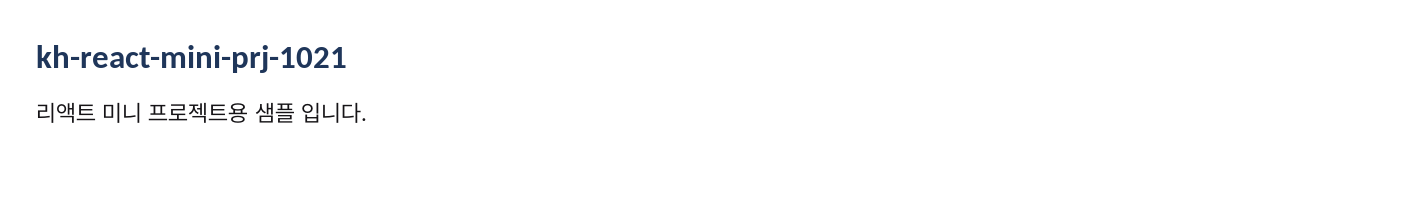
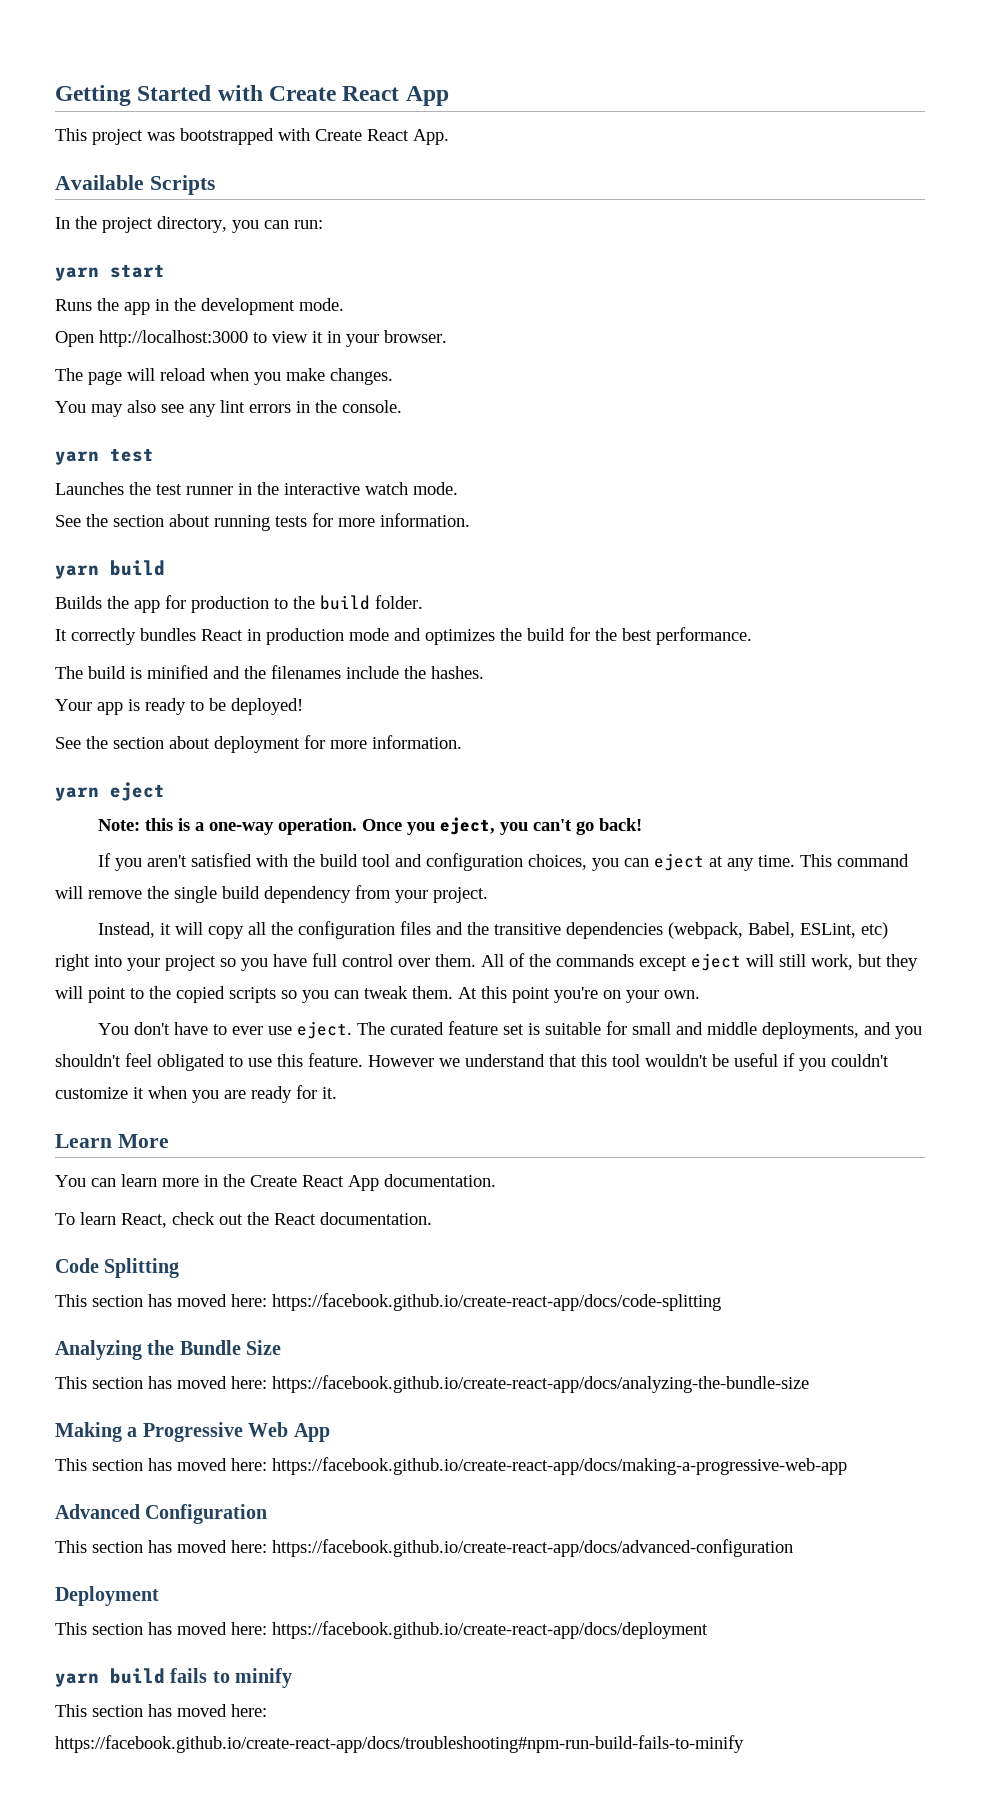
[36,45,347,73] [36,102,367,123] kh-react-mini-prj-1021 // 리액트 미니 프로젝트용 샘플 입니다. -> [55,85,449,106] [55,128,449,145] [55,175,215,195] [55,216,323,233] [55,264,165,281] [55,298,344,315] [55,330,447,347] [55,368,393,385] [55,400,402,417] [55,448,154,465] [55,482,458,495] [55,513,470,531] [55,560,165,579] [55,595,423,613] [55,627,752,645] [55,665,484,679] [55,698,303,715] [55,735,462,753] [55,782,165,801] [98,817,643,835] [98,853,910,871] [55,885,488,903] [98,921,889,939] [55,953,918,971] [55,986,700,1003] [98,1021,923,1039] [55,1053,889,1071] [55,1085,337,1103] [55,1134,169,1148] [55,1174,496,1191] [55,1212,432,1228] [55,1258,180,1278] [55,1293,721,1311] [55,1340,282,1360] [55,1375,809,1393] [55,1422,330,1442] [55,1457,847,1475] [55,1504,268,1524] [55,1539,793,1557] [55,1586,159,1606] [55,1621,708,1639] [55,1668,293,1688] [55,1704,267,1717] [55,1735,744,1753] Getting Started with Create React App // This project was bootstrapped with Create React App. // Available Scripts // In the project directory, you can run: // yarn start // Runs the app in the development mode. // Open http://localhost:3000 to view it in your browser. // The page will reload when you make changes. // You may also see any lint errors in the console. // yarn test // Launches the test runner in the interactive watch mode. // See the section about running tests for more information. // yarn build // Builds the app for production to the build folder. // It correctly bundles React in production mode and optimizes the build for the best performance. // The build is minified and the filenames include the hashes. // Your app is ready to be deployed! // See the section about deployment for more information. // yarn eject // Note: this is a one-way operation. Once you eject, you can't go back! // If you aren't satisfied with the build tool and configuration choices, you can eject at any time. This command will remove the single build dependency from your project. // Instead, it will copy all the configuration files and the transitive dependencies (webpack, Babel, ESLint, etc) right into your project so you have full control over them. All of the commands except eject will still work, but they will point to the copied scripts so you can tweak them. At this point you're on your own. // You don't have to ever use eject. The curated feature set is suitable for small and middle deployments, and you shouldn't feel obligated to use this feature. However we understand that this tool wouldn't be useful if you couldn't customize it when you are ready for it. // Learn More // You can learn more in the Create React App documentation. // To learn React, check out the React documentation. // Code Splitting // This section has moved here: https://facebook.github.io/create-react-app/docs/code-splitting // Analyzing the Bundle Size // This section has moved here: https://facebook.github.io/create-react-app/docs/analyzing-the-bundle-size // Making a Progressive Web App // This section has moved here: https://facebook.github.io/create-react-app/docs/making-a-progressive-web-app // Advanced Configuration // This section has moved here: https://facebook.github.io/create-react-app/docs/advanced-configuration // Deployment // This section has moved here: https://facebook.github.io/create-react-app/docs/deployment // yarn build fails to minify // This section has moved here: https://facebook.github.io/create-react-app/docs/troubleshooting#npm-run-build-fails-to-minify

